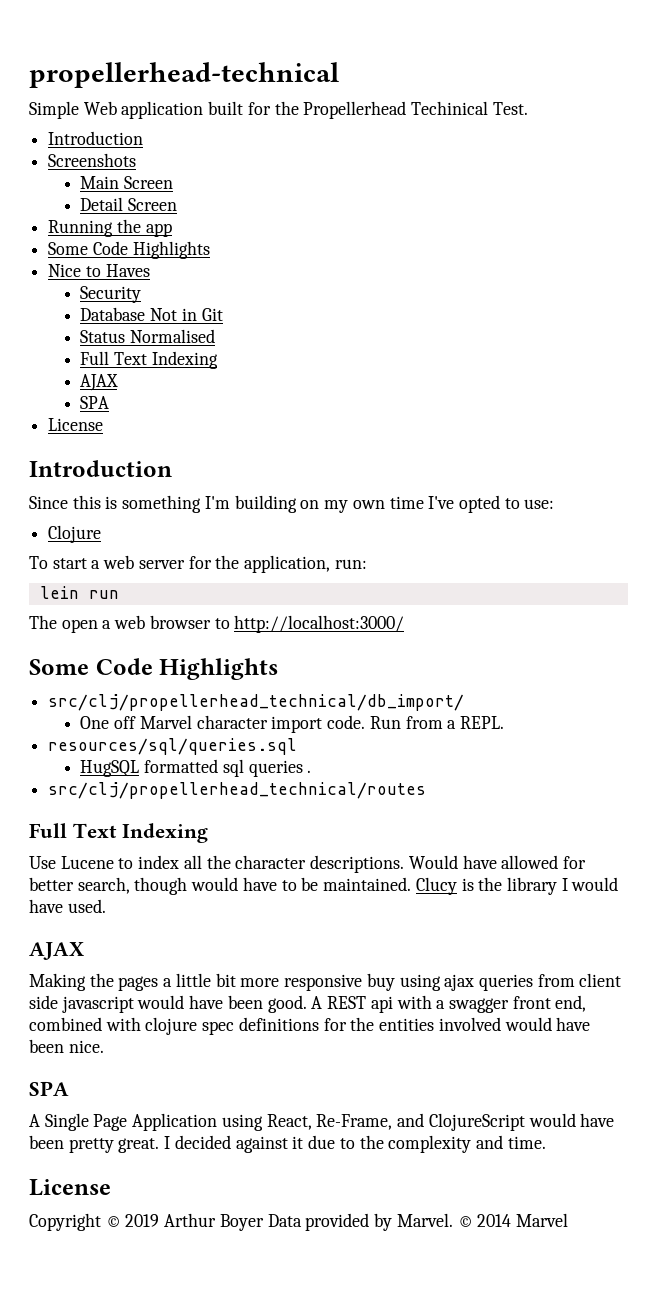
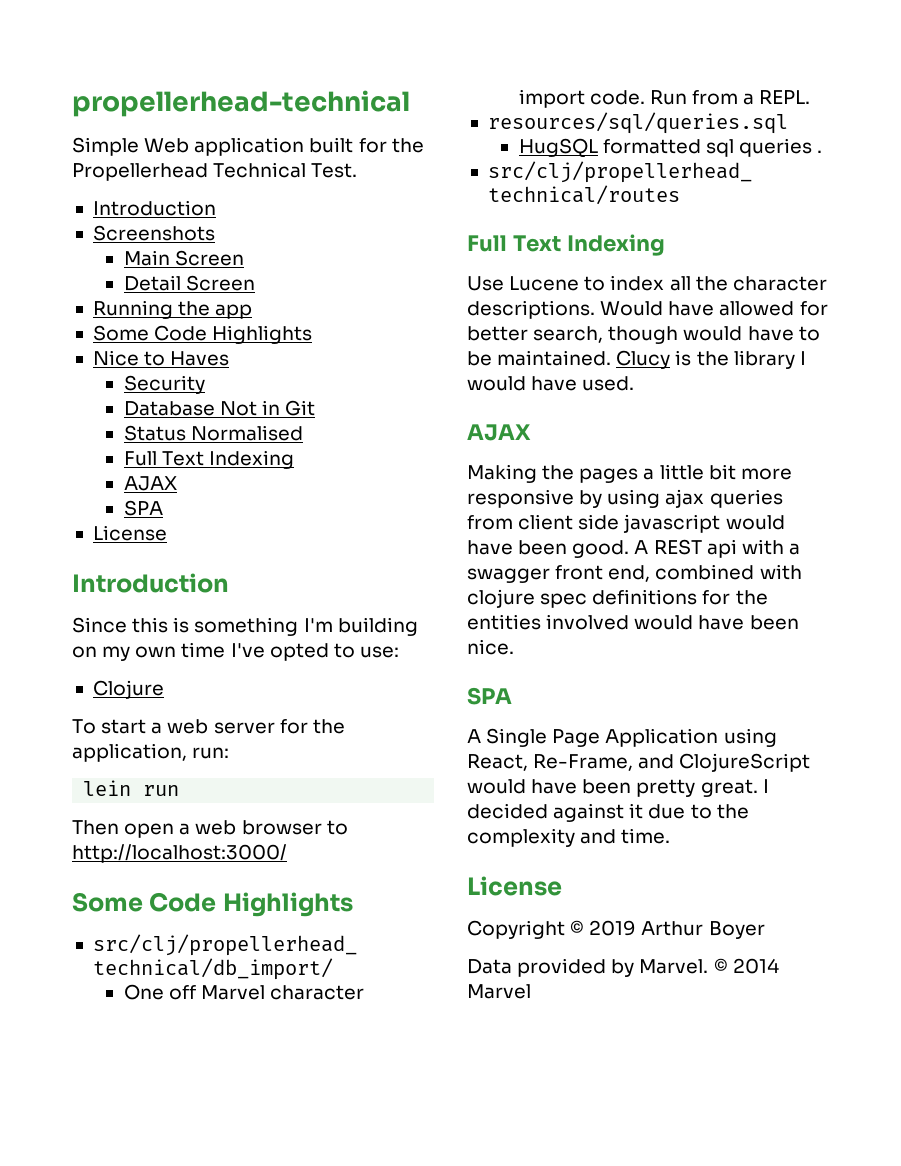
[411,101,489,115] Techinical -> [213,162,307,178] Technical
[29,615,57,629] The -> [72,820,119,835] Then
[366,973,395,991] buy -> [579,490,603,508] by
(264, 1222) none -> (765, 930) //

